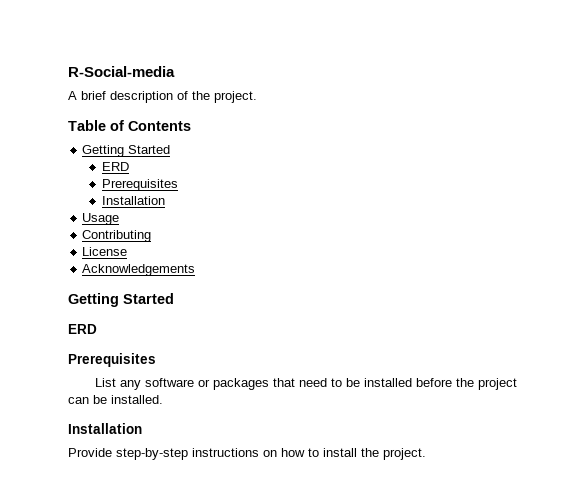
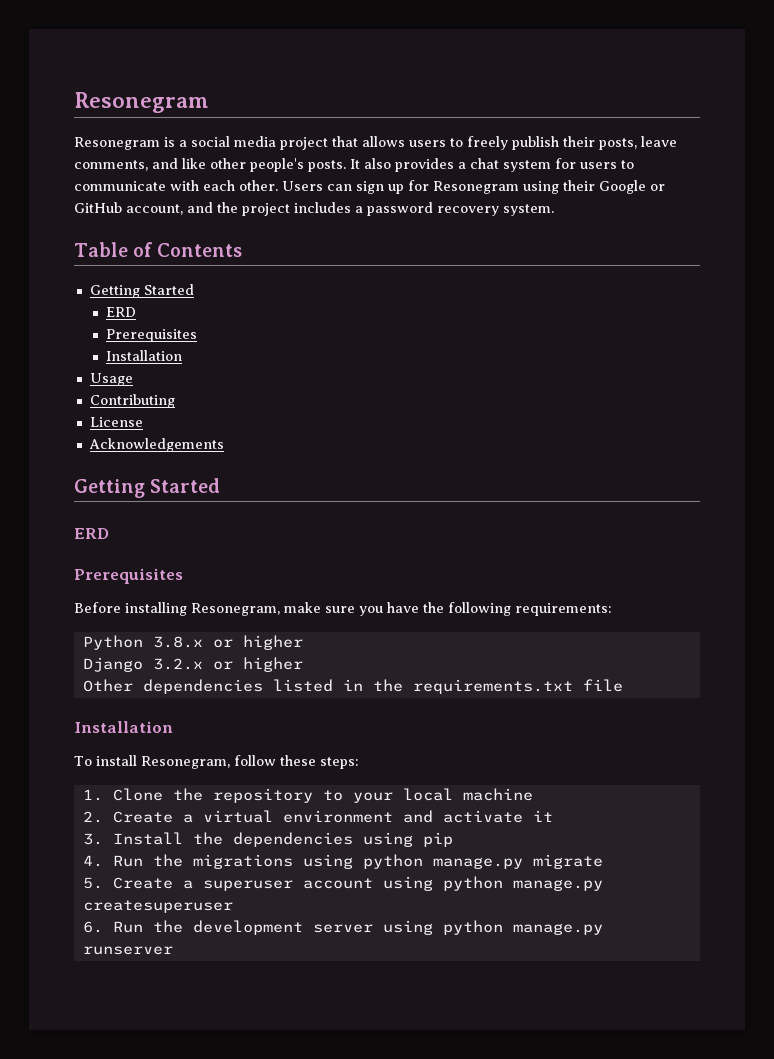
[68,66,175,77] [68,91,257,103] R-Social-media // A brief description of the project. -> [74,92,209,113] [74,136,677,150] [74,158,634,172] [74,180,665,194] [74,202,554,216] Resonegram // Resonegram is a social media project that allows users to freely publish their posts, leave comments, and like other people's posts. It also provides a chat system for users to communicate with each other. Users can sign up for Resonegram using their Google or GitHub account, and the project includes a password recovery system.
[94,378,517,390] [68,395,163,404] [68,423,142,434] [68,448,426,460] List any software or packages that need to be installed before the project can be installed. // Installation // Provide step-by-step instructions on how to install the project. -> [74,602,612,616] [82,635,303,650] [82,657,303,672] [82,679,623,694] [74,721,173,733] [74,755,359,769] [82,788,533,803] [82,810,553,823] [82,832,453,847] [82,854,603,869] [82,876,603,891] [82,900,233,913] [82,920,603,935] [82,946,173,955] Before installing Resonegram, make sure you have the following requirements: // Python 3.8.x or higher // Django 3.2.x or higher // Other dependencies listed in the requirements.txt file // Installation // To install Resonegram, follow these steps: // 1. Clone the repository to your local machine // 2. Create a virtual environment and activate it // 3. Install the dependencies using pip // 4. Run the migrations using python manage.py migrate // 5. Create a superuser account using python manage.py createsuperuser // 6. Run the development server using python manage.py runserver

